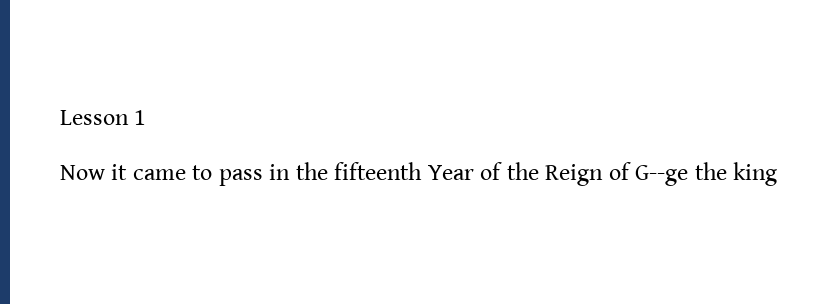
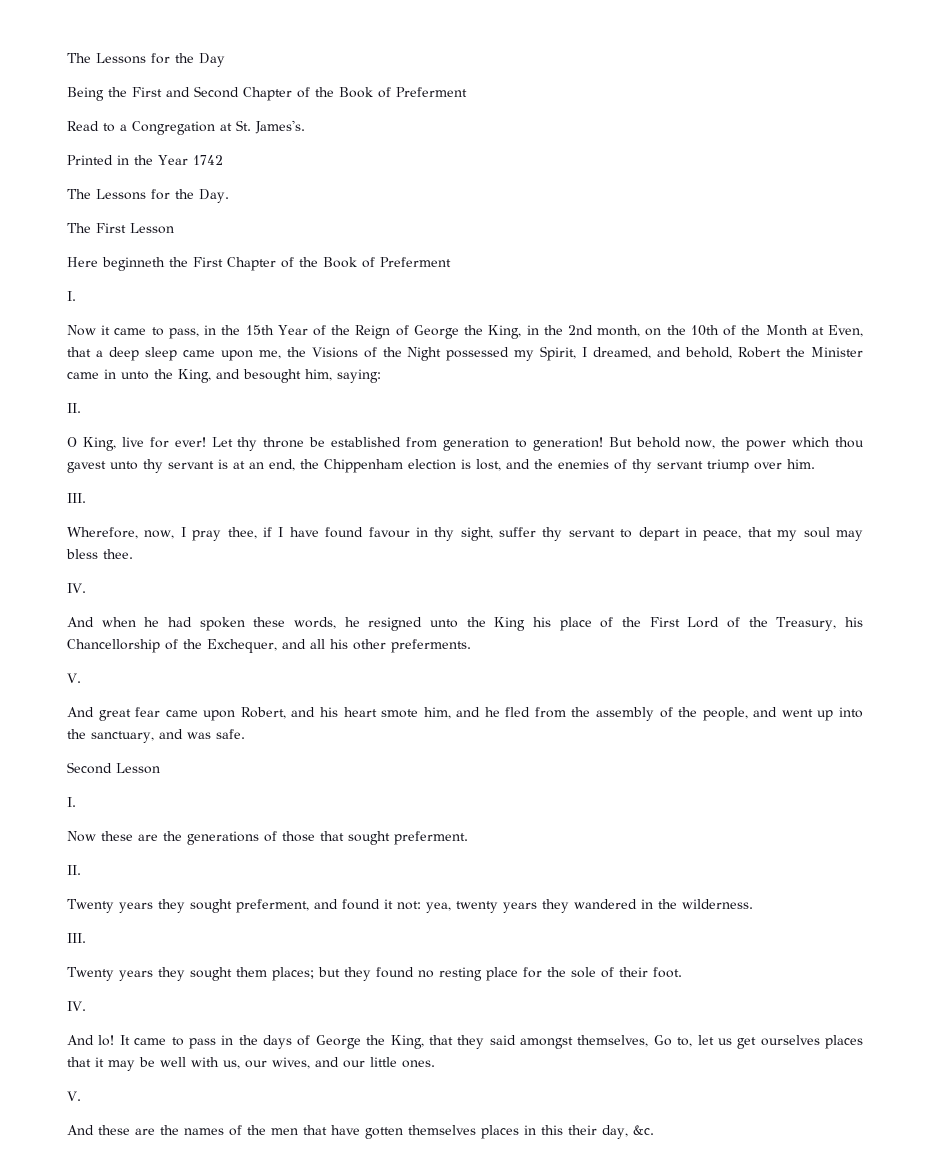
[60,110,147,125] Lesson 1 -> [67,53,225,67] [67,86,467,101] [67,120,305,135] [67,155,223,165] [67,189,229,203] [67,223,174,234] [67,257,451,271] [67,291,76,301] The Lessons for the Day // Being the First and Second Chapter of the Book of Preferment // Read to a Congregation at St. James's. // Printed in the Year 1742 // The Lessons for the Day. // The First Lesson // Here beginneth the First Chapter of the Book of Preferment // I.
[218,162,423,186] pass in the fifteenth -> [168,325,274,339] pass, in the 15th
[635,162,778,186] G--ge the king -> [413,325,864,339] [67,346,864,361] [67,369,381,383] [67,403,81,413] [67,437,865,451] [67,459,815,473] [67,493,86,503] [67,527,863,541] [66,549,133,559] [67,583,86,593] [67,617,864,631] [67,639,471,653] [67,673,81,683] [67,707,864,721] [67,729,245,743] [67,762,160,774] [67,797,76,807] [67,831,468,845] [67,865,81,875] [67,899,753,913] [67,933,86,943] [67,967,682,981] [67,1001,86,1011] [67,1035,863,1049] [67,1057,435,1071] [67,1091,81,1101] [67,1125,654,1139] George the King, in the 2nd month, on the 10th of the Month at Even, that a deep sleep came upon me, the Visions of the Night possessed my Spirit, I dreamed, and behold, Robert the Minister came in unto the King, and besought him, saying: // II. // O King, live for ever! Let thy throne be established from generation to generation! But behold now, the power which thou gavest unto thy servant is at an end, the Chippenham election is lost, and the enemies of thy servant triump over him. // III. // Wherefore, now, I pray thee, if I have found favour in thy sight, suffer thy servant to depart in peace, that my soul may bless thee. // IV. // And when he had spoken these words, he resigned unto the King his place of the First Lord of the Treasury, his Chancellorship of the Exchequer, and all his other preferments. // V. // And great fear came upon Robert, and his heart smote him, and he fled from the assembly of the people, and went up into the sanctuary, and was safe. // Second Lesson // I. // Now these are the generations of those that sought preferment. // II. // Twenty years they sought preferment, and found it not: yea, twenty years they wandered in the wilderness. // III. // Twenty years they sought them places; but they found no resting place for the sole of their foot. // IV. // And lo! It came to pass in the days of George the King, that they said amongst themselves, Go to, let us get ourselves places that it may be well with us, our wives, and our little ones. // V. // And these are the names of the men that have gotten themselves places in this their day, &c.

